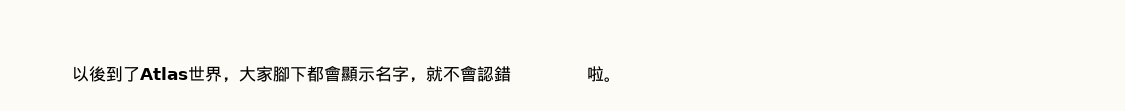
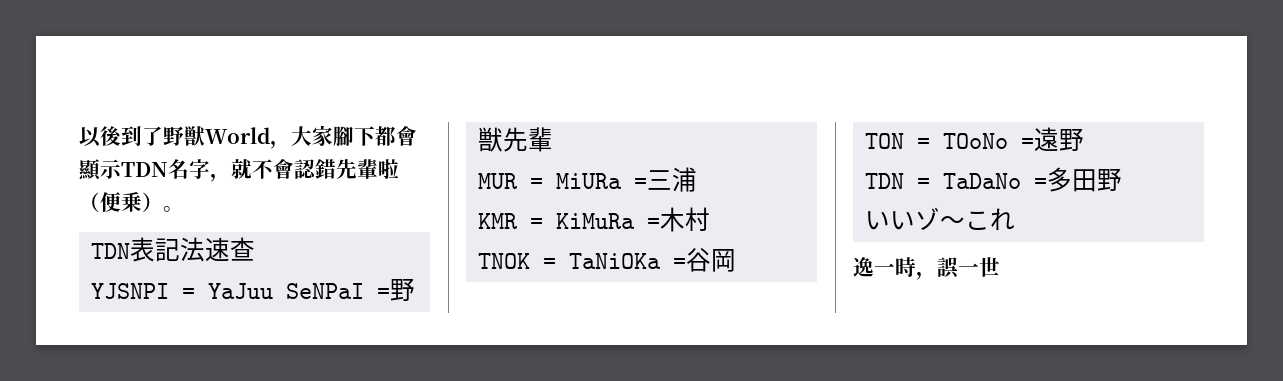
[140,66,222,82] Atlas世界 -> [163,126,270,146] 野獣World
(375, 74) none -> [121,162,168,177] TDN
[587,66,621,82] 啦。 -> [336,159,399,179] [79,192,184,212] [91,237,256,262] [91,278,416,301] [478,127,554,152] [478,167,698,192] [478,207,711,232] [478,248,737,272] [865,127,1085,152] [865,167,1123,192] [865,207,1016,231] [853,257,1000,280] 先輩啦（便乗）。 // TDN表記法速查 // YJSNPI = YaJuu SeNPaI =野獣先輩 // MUR = MiURa =三浦 // KMR = KiMuRa =木村 // TNOK = TaNiOKa =谷岡 // TON = TOoNo =遠野 // TDN = TaDaNo =多田野 // いいゾ〜これ // 逸一時，誤一世

